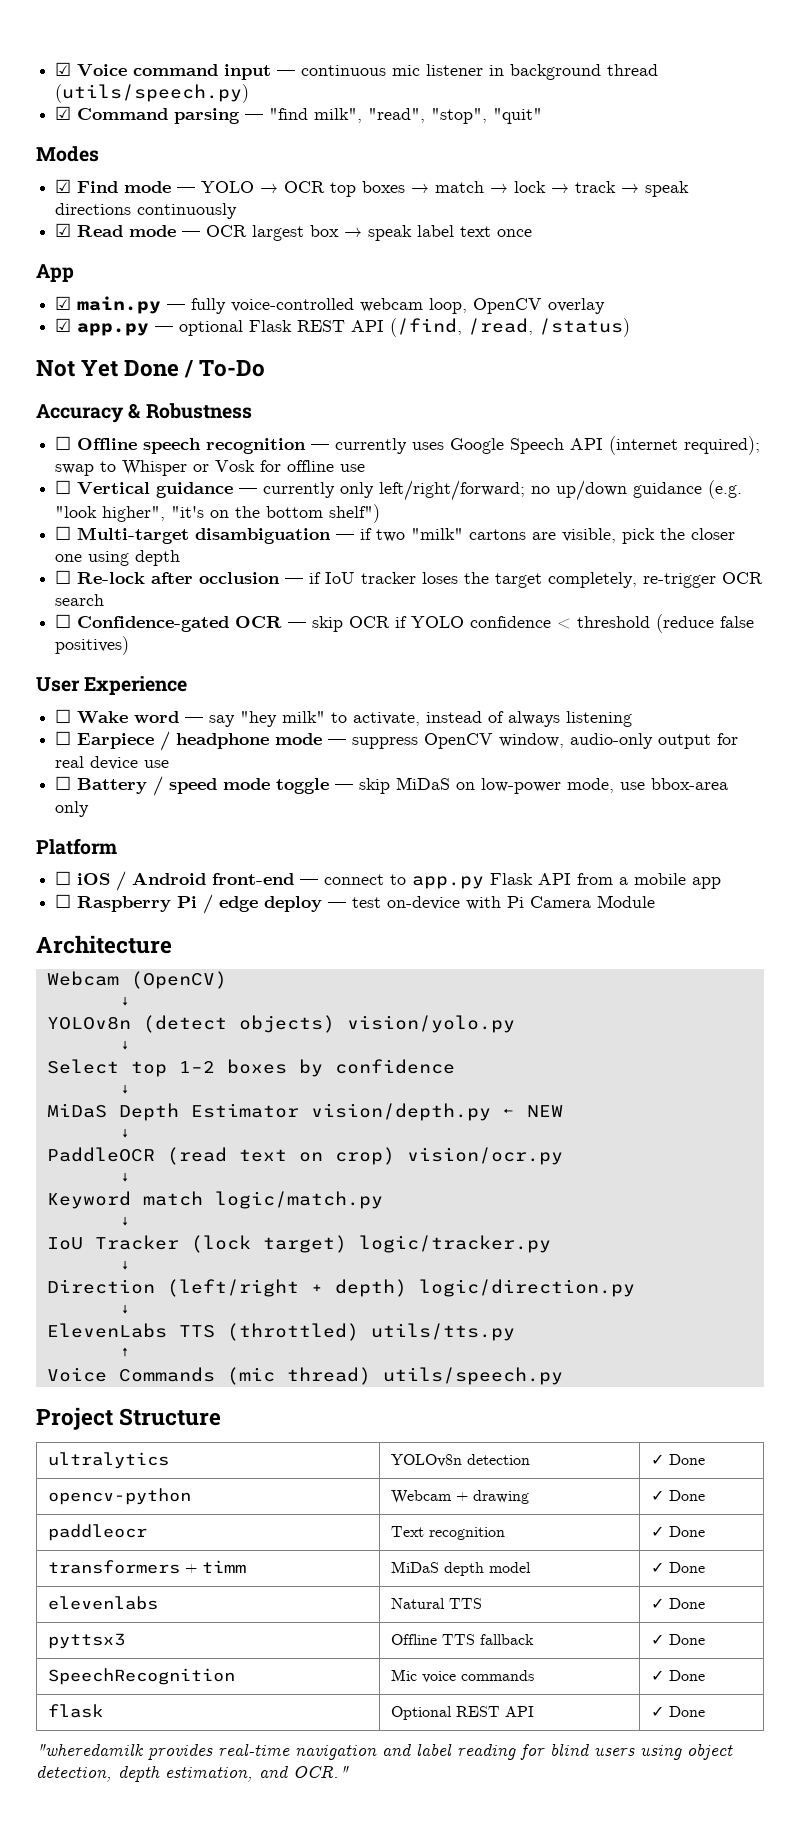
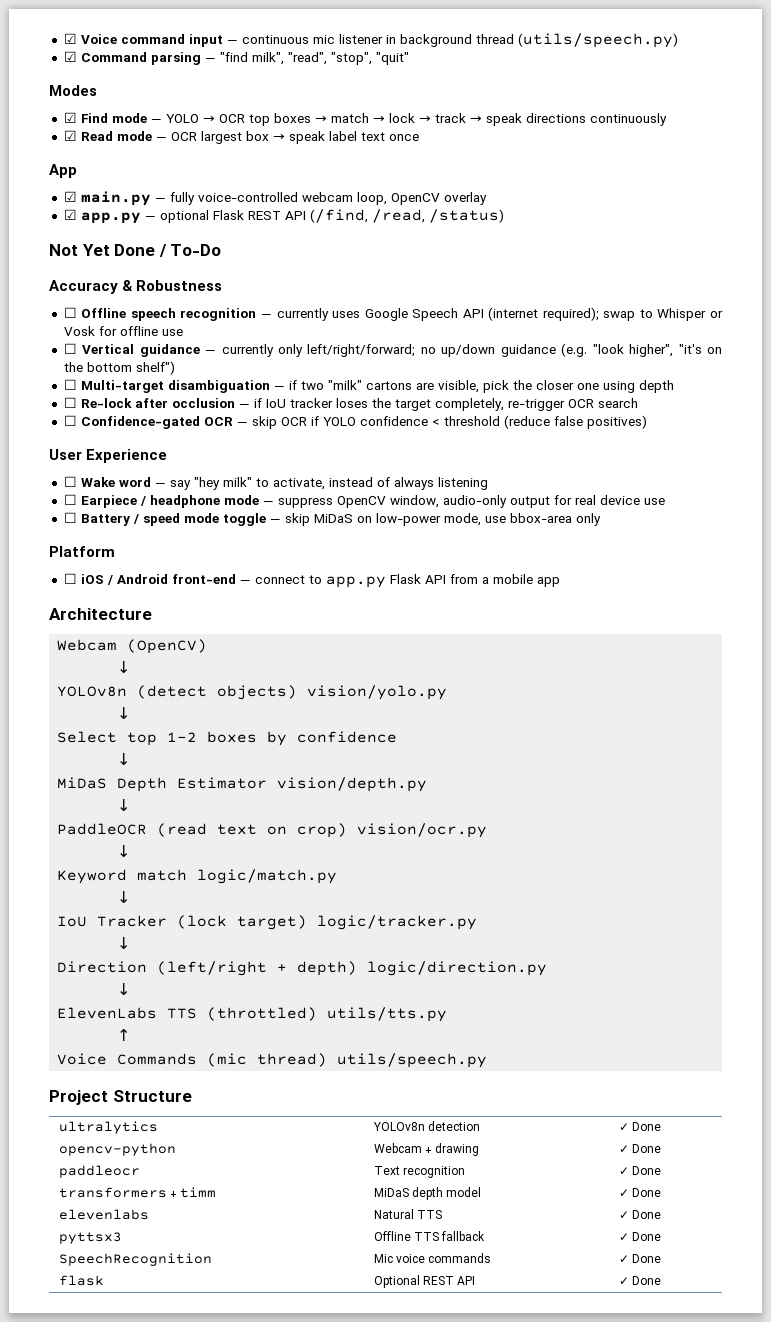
[55,894,656,914] // ☐ Raspberry Pi / edge deploy — test on-device with Pi Camera Module -> (560, 582) none
[502,1105,563,1117] ← NEW -> (428, 784) none
[36,1743,733,1760] [36,1765,349,1782] // "wheredamilk provides real-time navigation and label reading for blind users using object detection, depth estimation, and OCR." -> (662, 1280) none

